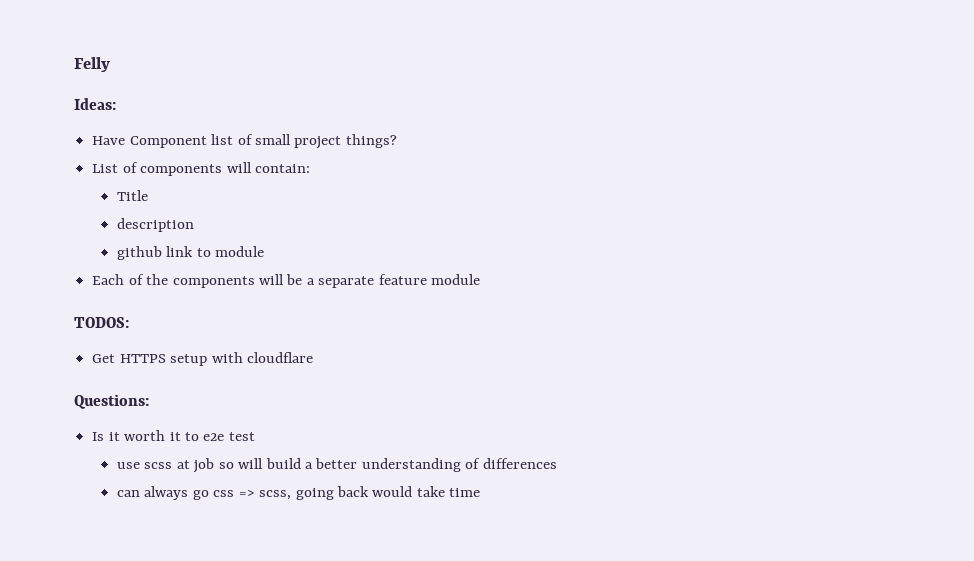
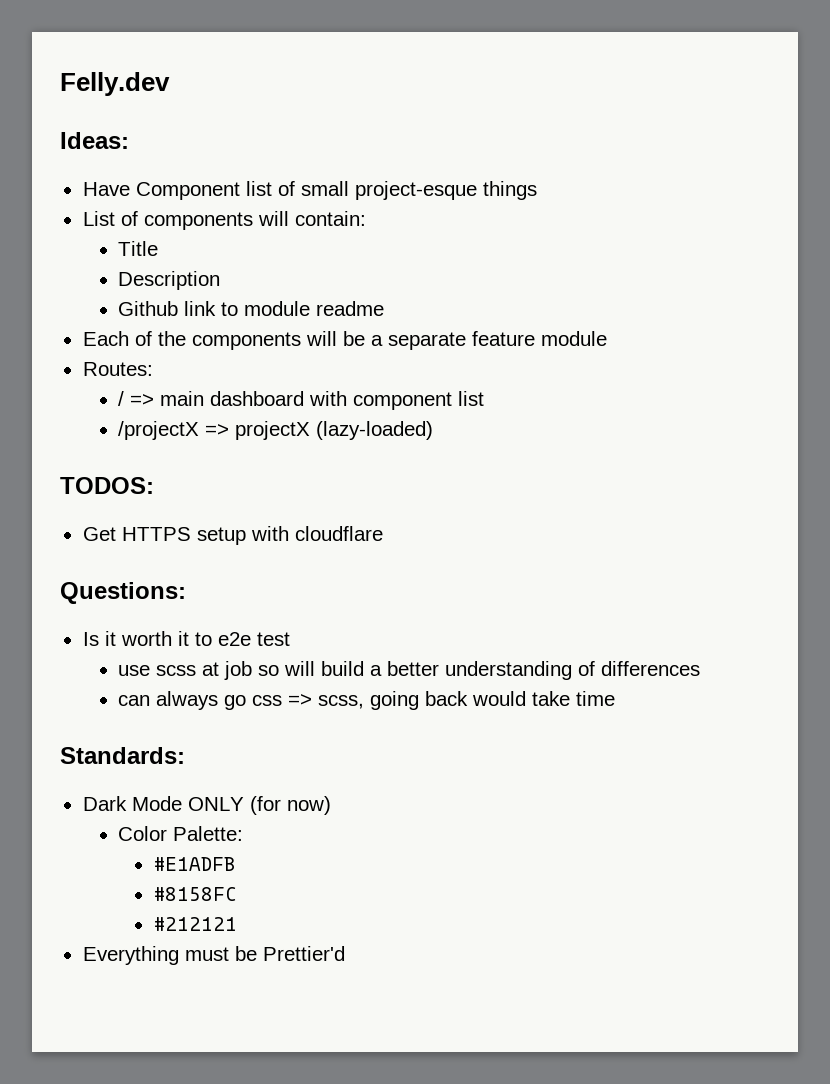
[74,57,110,72] Felly -> [60,72,170,96] Felly.dev
[294,134,397,149] project things? -> [354,181,537,200] project-esque things
[116,218,194,232] [116,246,162,260] description // github -> [118,271,221,290] [118,301,179,316] Description // Github
(265, 251) none -> [316,301,385,316] readme
(481, 279) none -> [82,362,153,376] [118,391,485,410] [118,421,434,440] // Routes: // / => main dashboard with component list // /projectX => projectX (lazy-loaded)
(481, 492) none -> [60,747,185,764] [82,796,331,815] [118,826,244,841] [153,857,235,871] [153,887,237,901] [153,917,237,931] [82,946,345,965] // Standards: // Dark Mode ONLY (for now) // Color Palette: // #E1ADFB // #8158FC // #212121 // Everything must be Prettier'd

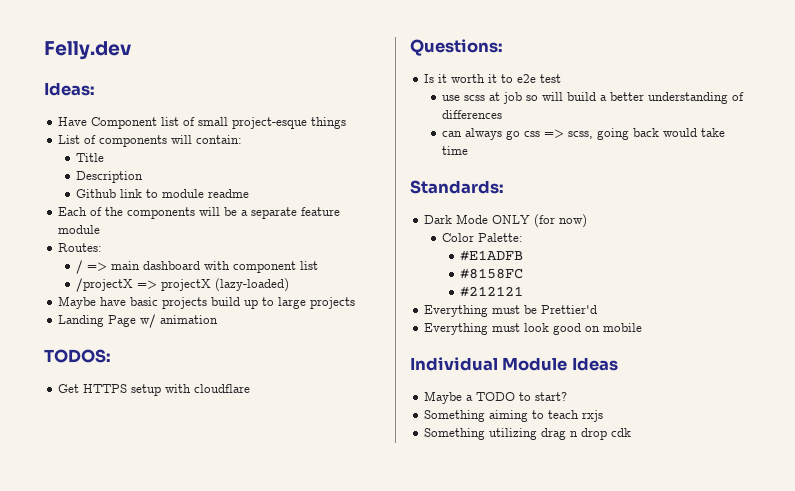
(434, 430) none -> [58,296,356,309] [58,314,219,328] // Maybe have basic projects build up to large projects // Landing Page w/ animation
(345, 953) none -> [424,323,643,335] [410,357,618,371] [424,391,568,404] [424,410,604,422] [424,428,632,440] // Everything must look good on mobile // Individual Module Ideas // Maybe a TODO to start? // Something aiming to teach rxjs // Something utilizing drag n drop cdk

